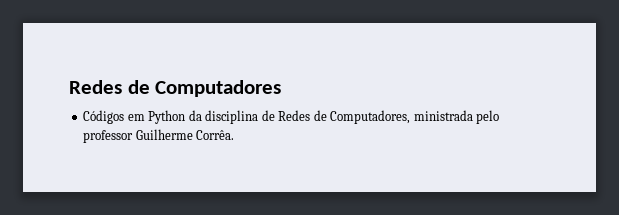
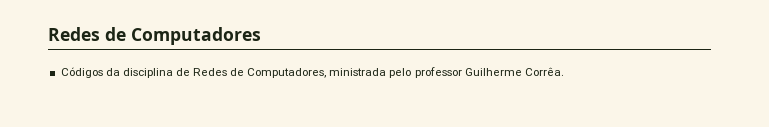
[127,110,186,124] em Python -> (103, 72) none

